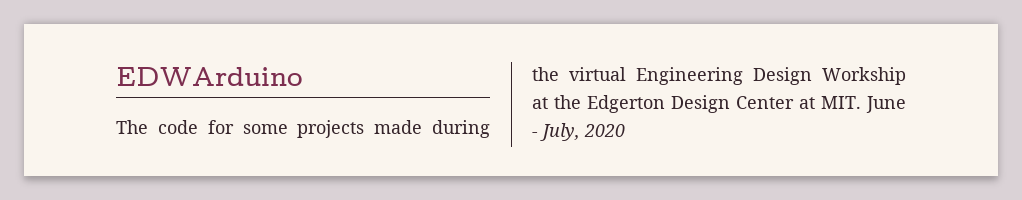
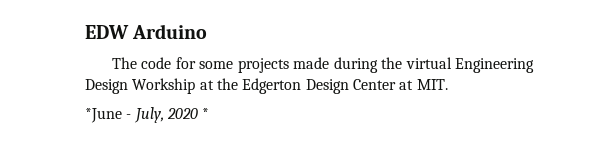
[116,67,303,86] EDWArduino -> [85,24,208,39] EDW Arduino
[866,96,906,113] June -> [85,108,122,123] // *June
(625, 130) none -> [202,108,210,119] *

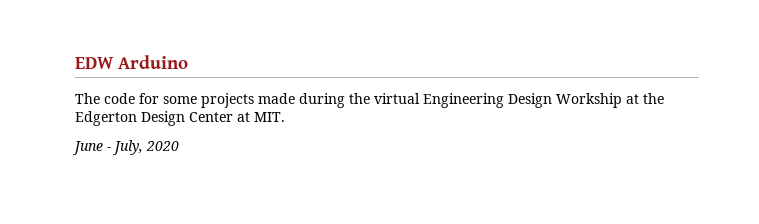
[85,108,122,123] *June -> [72,141,103,155] June
[202,108,210,119] * -> (179, 146) none

